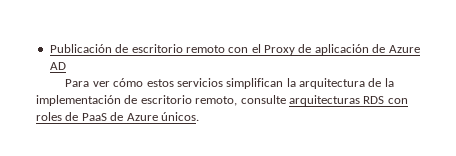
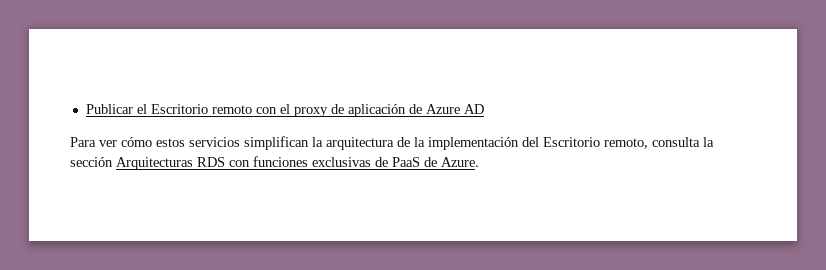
[49,44,183,53] Publicación de escritorio -> [85,104,208,114] Publicar el Escritorio
[264,45,295,55] Proxy -> [293,107,328,117] proxy
[124,95,408,106] [36,112,62,121] de escritorio remoto, consulte arquitecturas RDS con roles -> [522,137,714,149] [70,156,371,170] del Escritorio remoto, consulta la sección Arquitecturas RDS con funciones exclusivas
[126,112,199,121] Azure únicos. -> [441,157,479,167] Azure.

